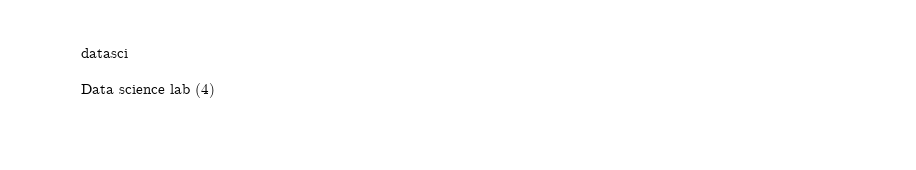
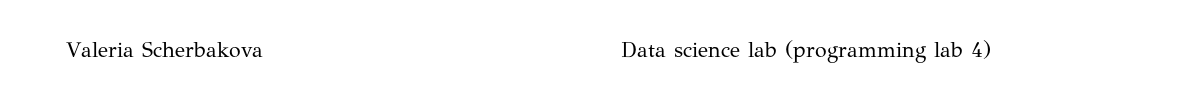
[81,48,128,58] datasci -> [66,41,263,58] Valeria Scherbakova
[195,83,215,98] (4) -> [785,40,991,63] (programming lab 4)

